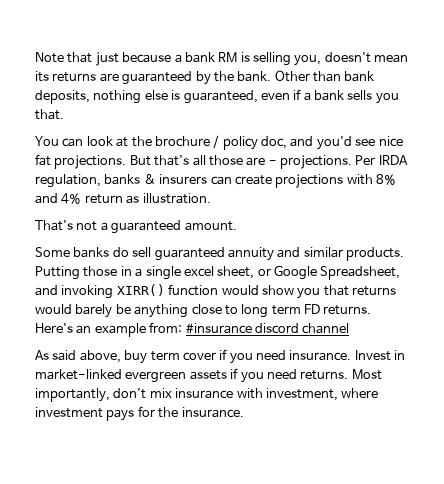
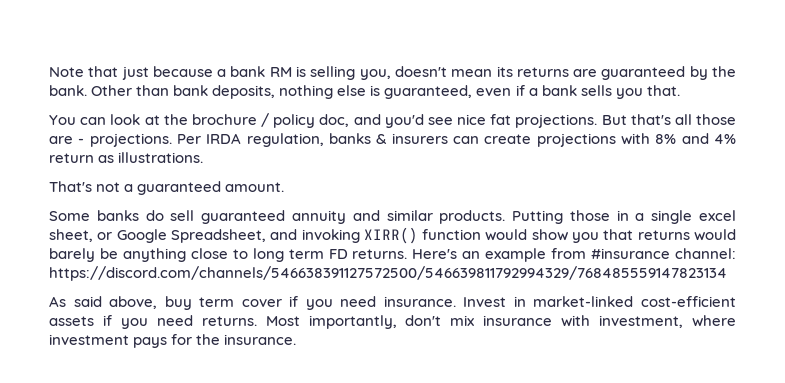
[142,193,211,204] illustration. -> [118,152,204,163] illustrations.
[149,322,350,334] from: #insurance discord channel -> [551,248,737,259] [49,266,727,281] from #insurance channel: https://discord.com/channels/546638391127572500/546639811792994329/768485559147823134
[125,371,187,383] evergreen -> [641,296,737,307] cost-efficient

